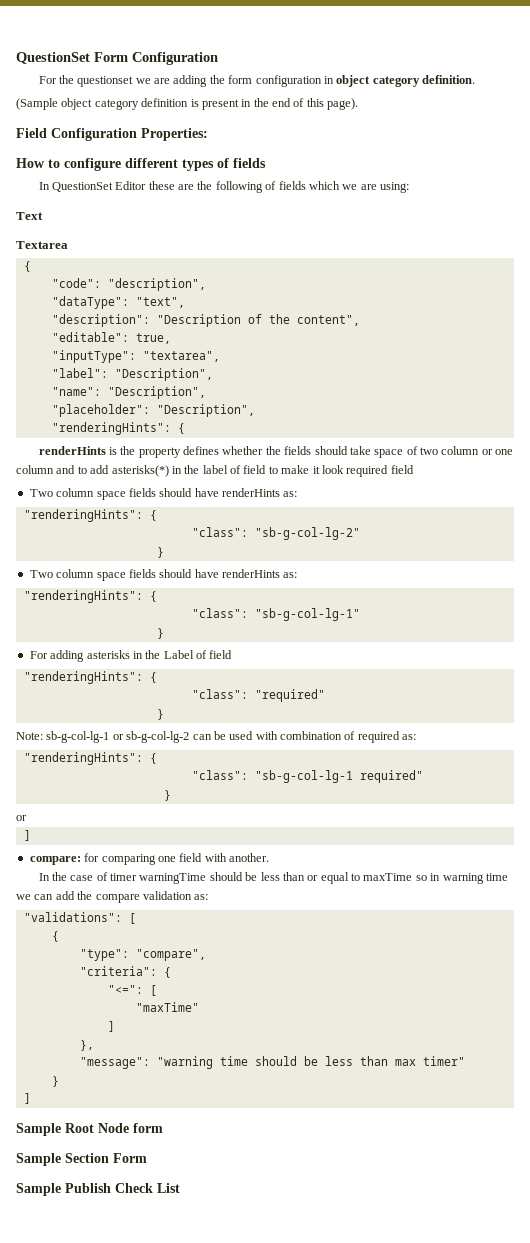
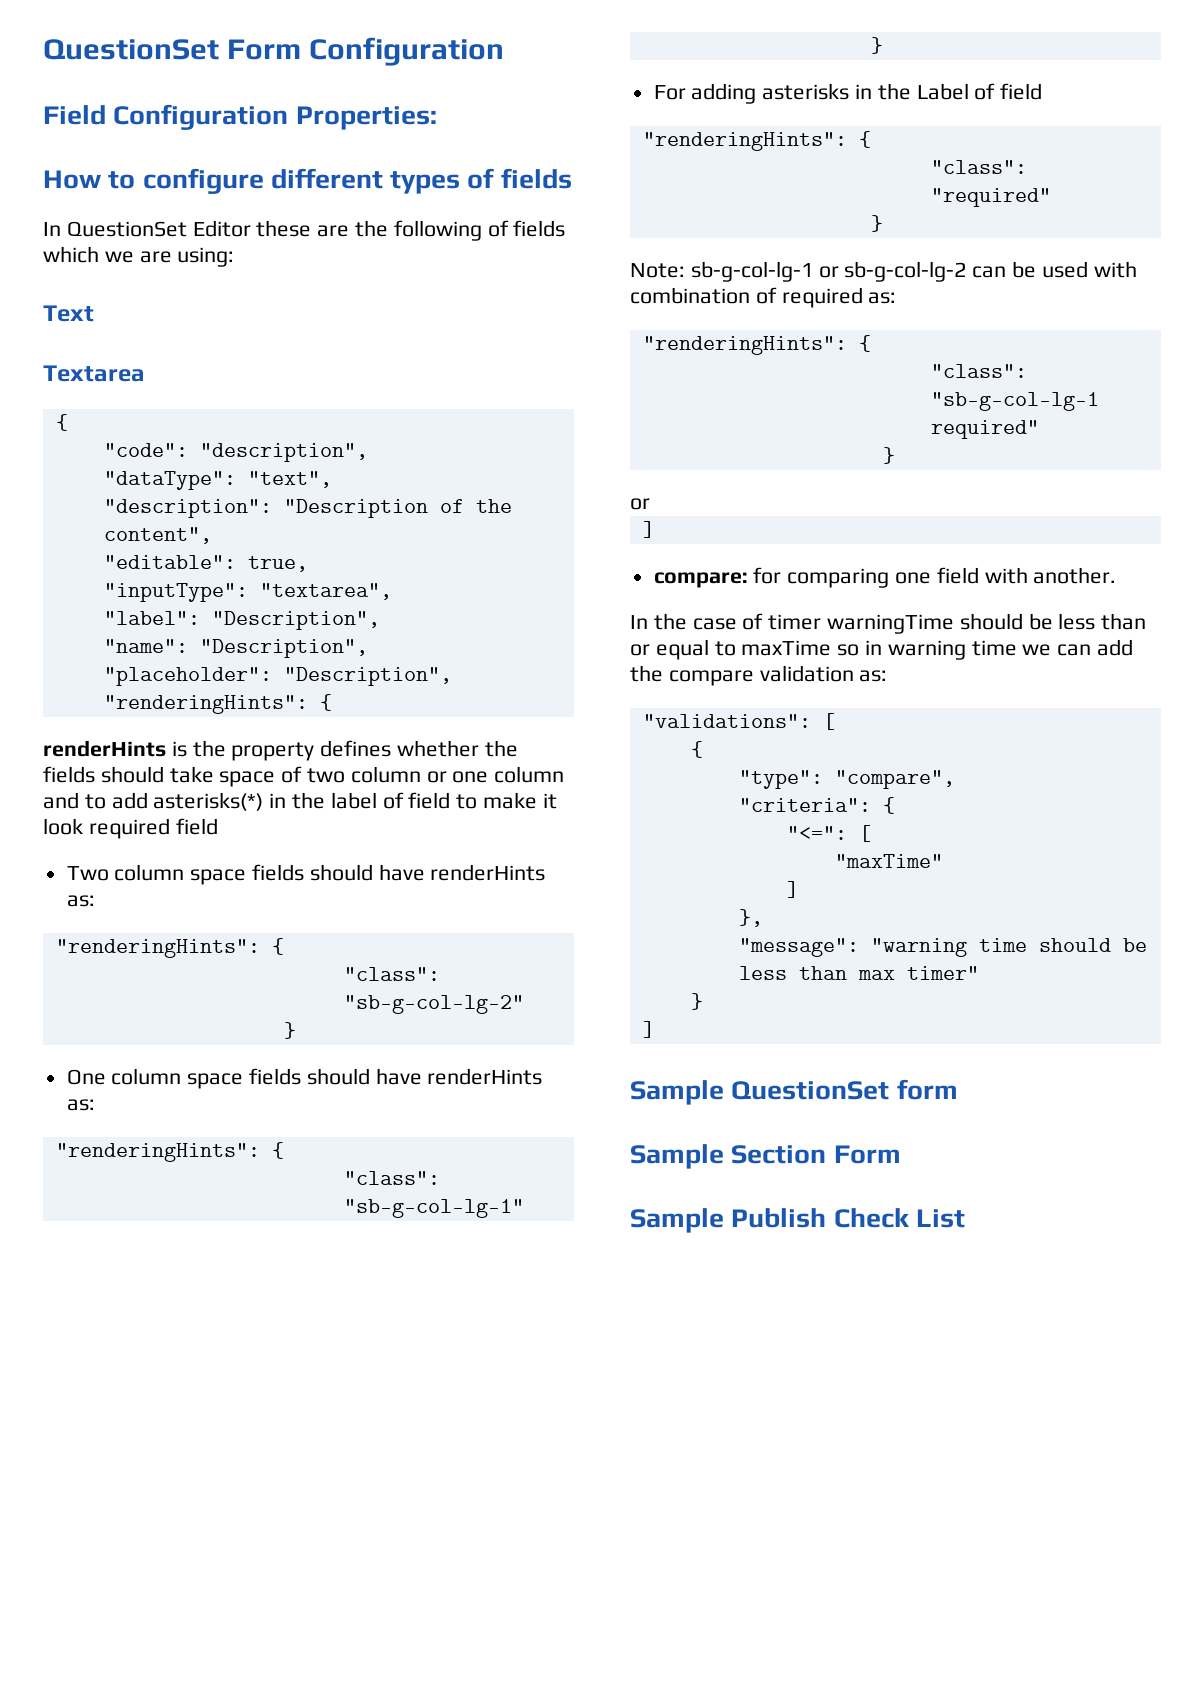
[38,75,476,87] [16,98,359,110] // For the questionset we are adding the form configuration in object category definition. // (Sample object category definition is present in the end of this page). -> (505, 51) none
[29,570,53,578] Two -> [66,1069,106,1085] One
[65,1123,129,1133] Root Node -> [731,1081,890,1100] QuestionSet

